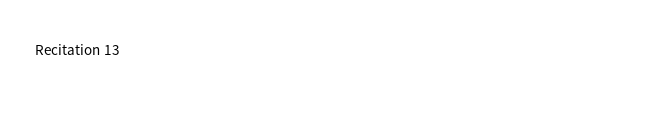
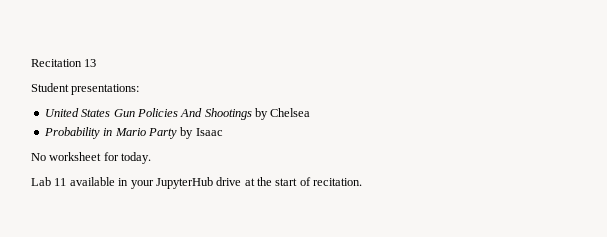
(120, 50) none -> [31,83,140,95] [44,108,311,120] [43,127,223,139] [31,152,152,164] [31,177,363,189] // Student presentations: // United States Gun Policies And Shootings by Chelsea // Probability in Mario Party by Isaac // No worksheet for today. // Lab 11 available in your JupyterHub drive at the start of recitation.

